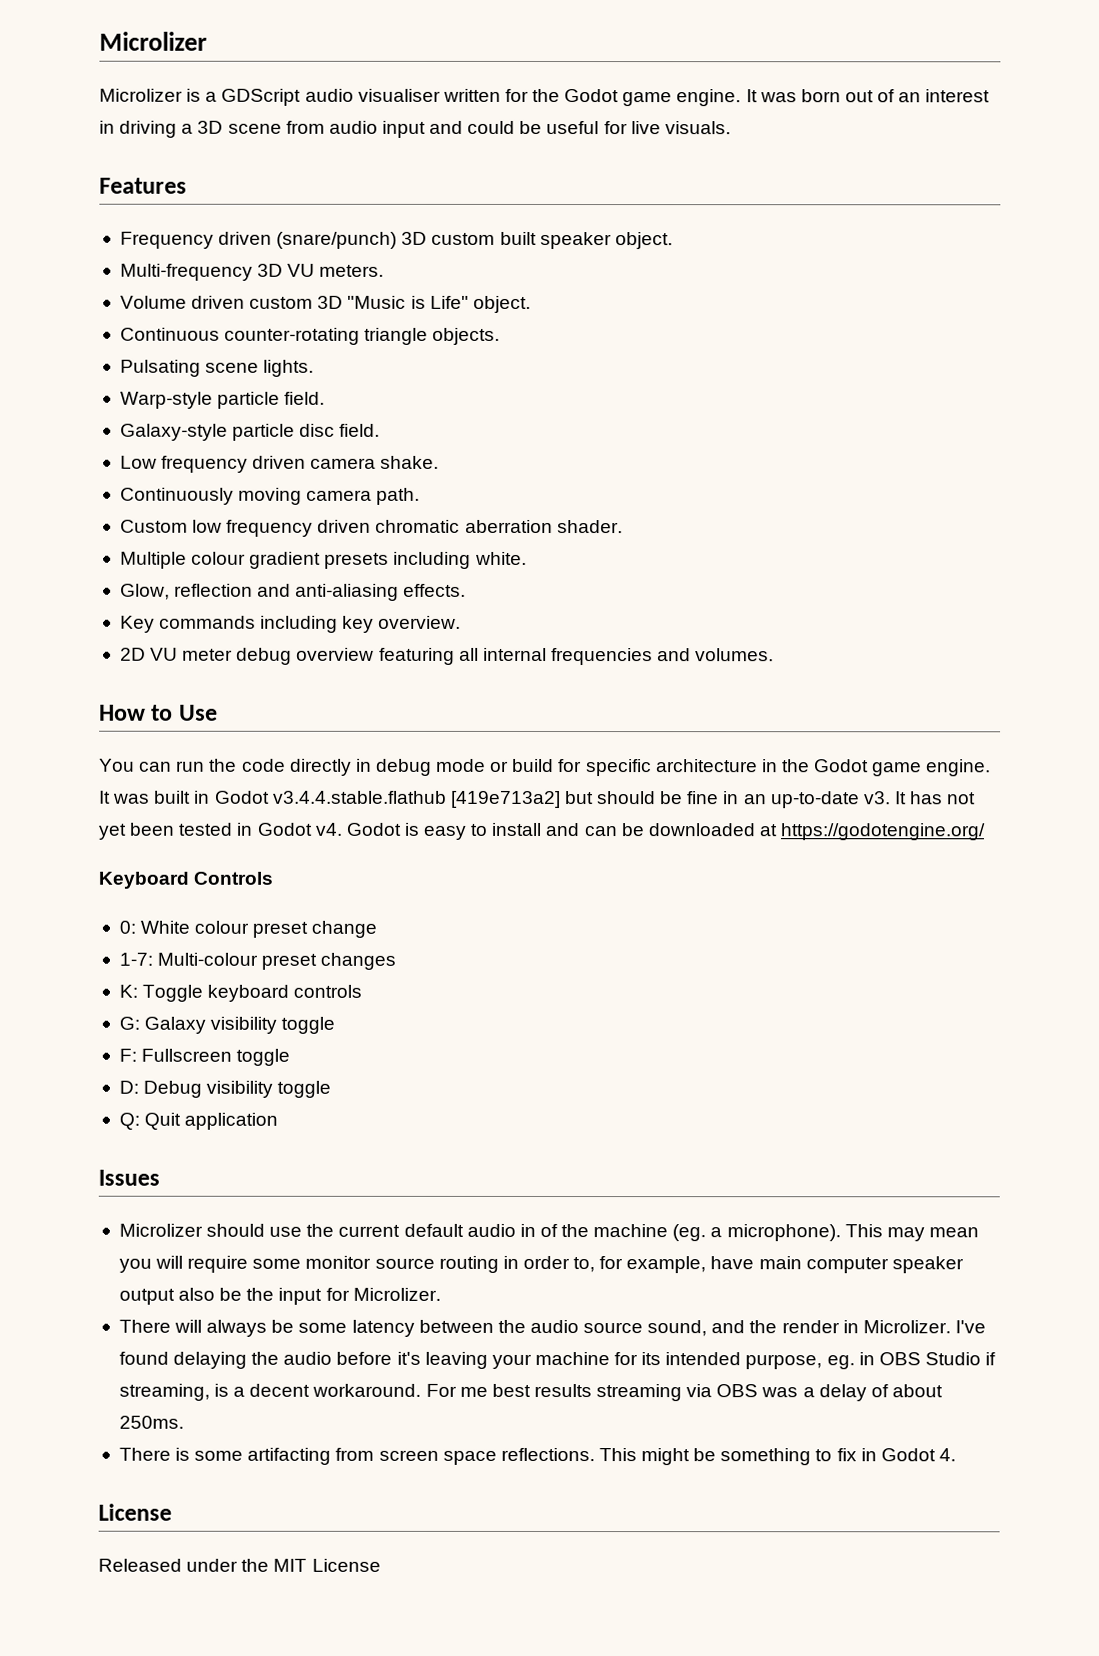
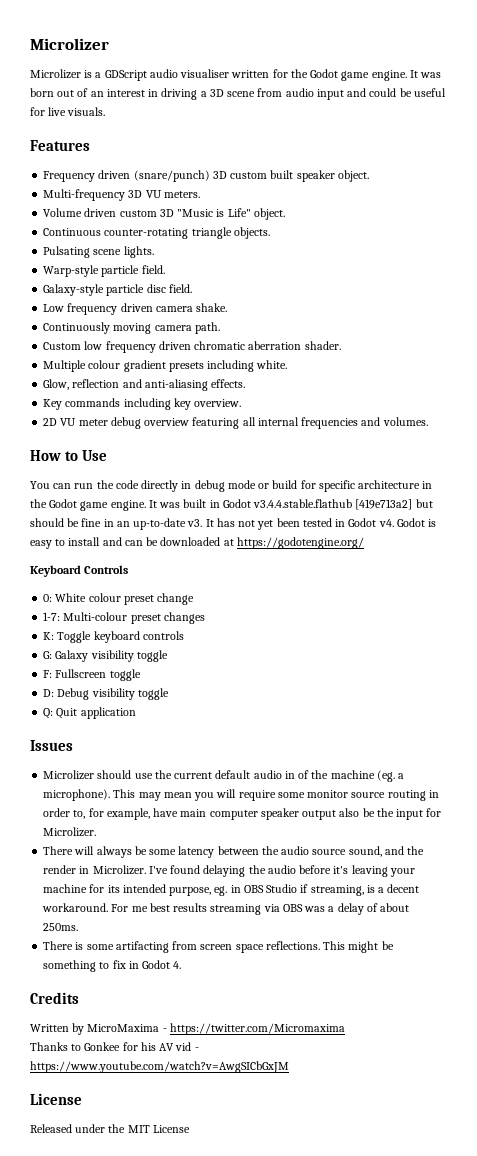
(956, 1455) none -> [30,992,79,1004] [30,1023,345,1035] [30,1042,199,1051] [30,1061,289,1073] // Credits // Written by MicroMaxima - https://twitter.com/Micromaxima // Thanks to Gonkee for his AV vid - https://www.youtube.com/watch?v=AwgSICbGxJM

